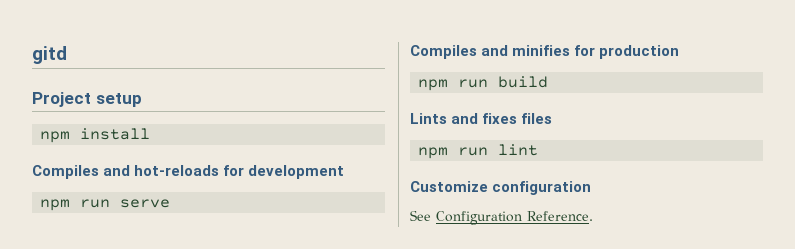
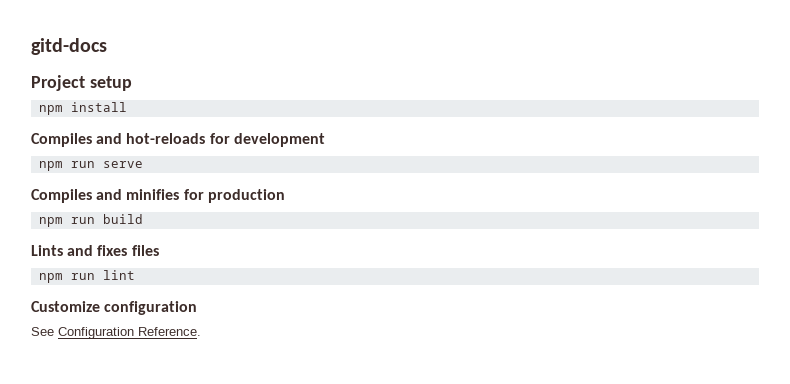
[32,46,67,64] gitd -> [31,38,107,55] gitd-docs

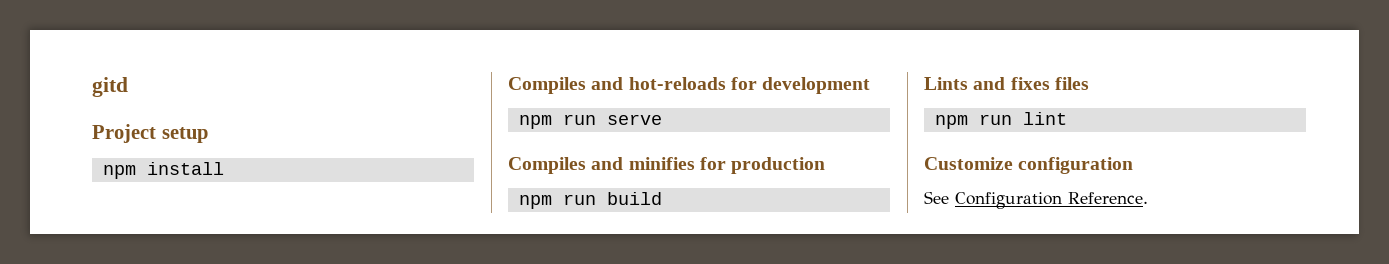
[31,38,107,55] gitd-docs -> [92,77,128,97] gitd

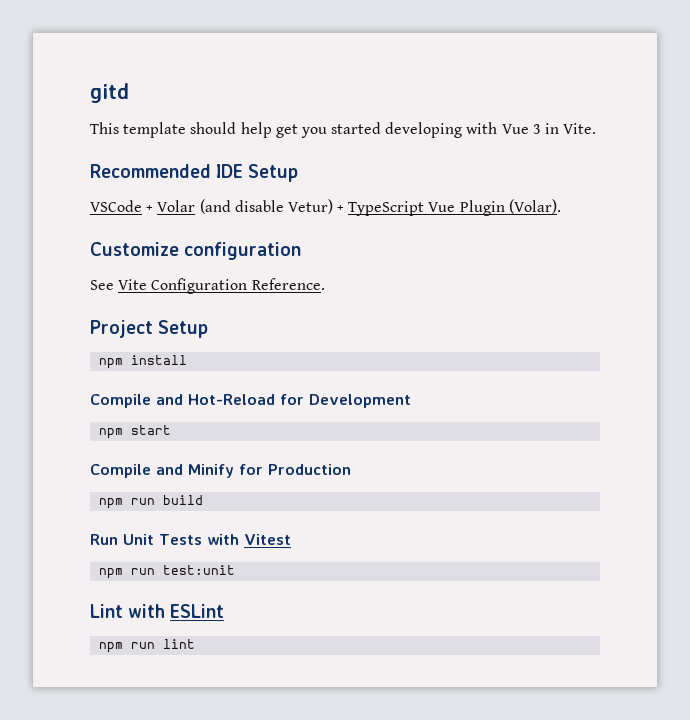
(128, 87) none -> [90,122,597,138] [90,164,299,182] [90,199,561,216] [90,242,302,260] [90,278,325,294] // This template should help get you started developing with Vue 3 in Vite. // Recommended IDE Setup // VSCode + Volar (and disable Vetur) + TypeScript Vue Plugin (Volar). // Customize configuration // See Vite Configuration Reference.
[161,127,208,143] setup -> [158,320,209,338] Setup
[508,77,871,94] [518,114,662,129] [508,157,826,174] [518,192,662,209] [924,77,1089,90] [934,112,1067,129] [924,157,1134,174] [924,191,1148,209] Compiles and hot-reloads for development // npm run serve // Compiles and minifies for production // npm run build // Lints and fixes files // npm run lint // Customize configuration // See Configuration Reference. -> [90,394,411,408] [99,425,172,439] [90,464,351,478] [99,495,204,509] [90,534,291,545] [99,565,236,579] [90,604,225,618] [99,639,196,653] Compile and Hot-Reload for Development // npm start // Compile and Minify for Production // npm run build // Run Unit Tests with Vitest // npm run test:unit // Lint with ESLint // npm run lint

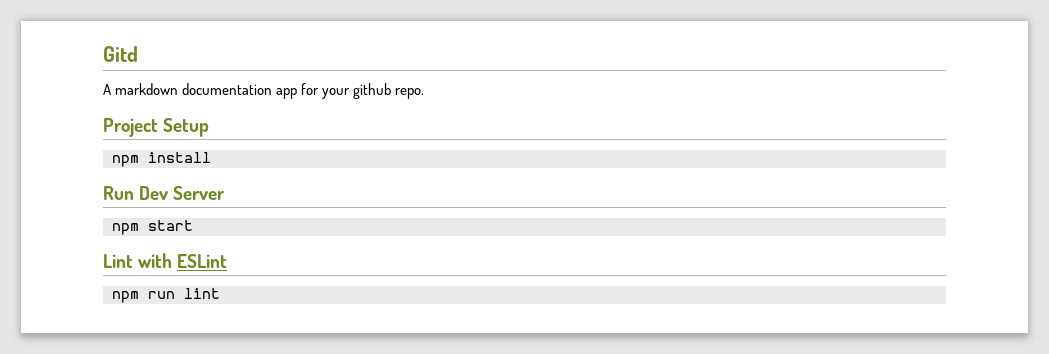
[90,83,129,103] [90,122,597,138] [90,164,299,182] [90,199,561,216] [90,242,302,260] [90,278,325,294] [90,320,209,338] [99,355,188,369] [90,394,411,408] [99,425,172,439] [90,464,351,478] [99,495,204,509] [90,534,291,545] [99,565,236,579] gitd // This template should help get you started developing with Vue 3 in Vite. // Recommended IDE Setup // VSCode + Volar (and disable Vetur) + TypeScript Vue Plugin (Volar). // Customize configuration // See Vite Configuration Reference. // Project Setup // npm install // Compile and Hot-Reload for Development // npm start // Compile and Minify for Production // npm run build // Run Unit Tests with Vitest // npm run test:unit -> [103,46,138,62] [103,83,425,99] [103,118,210,137] [112,152,211,167] [103,186,226,200] [112,220,193,235] Gitd // A markdown documentation app for your github repo. // Project Setup // npm install // Run Dev Server // npm start

